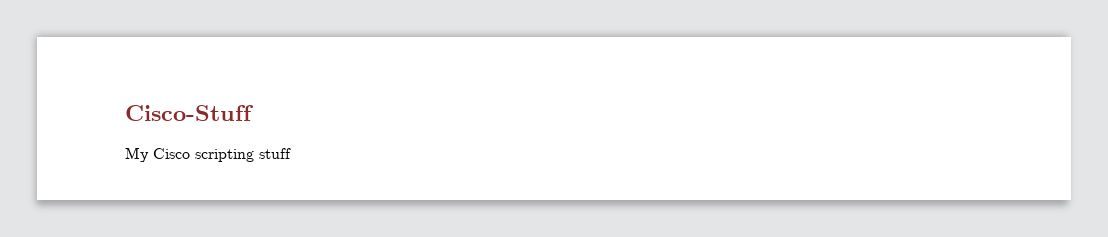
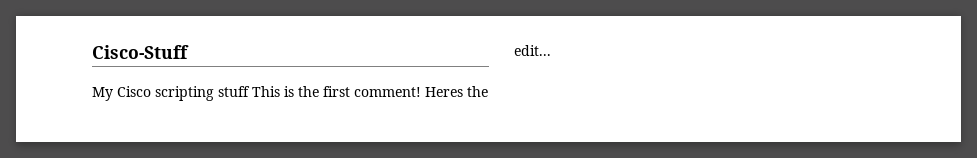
(291, 153) none -> [252,86,488,97] [514,45,551,56] This is the first comment! Heres the edit...

